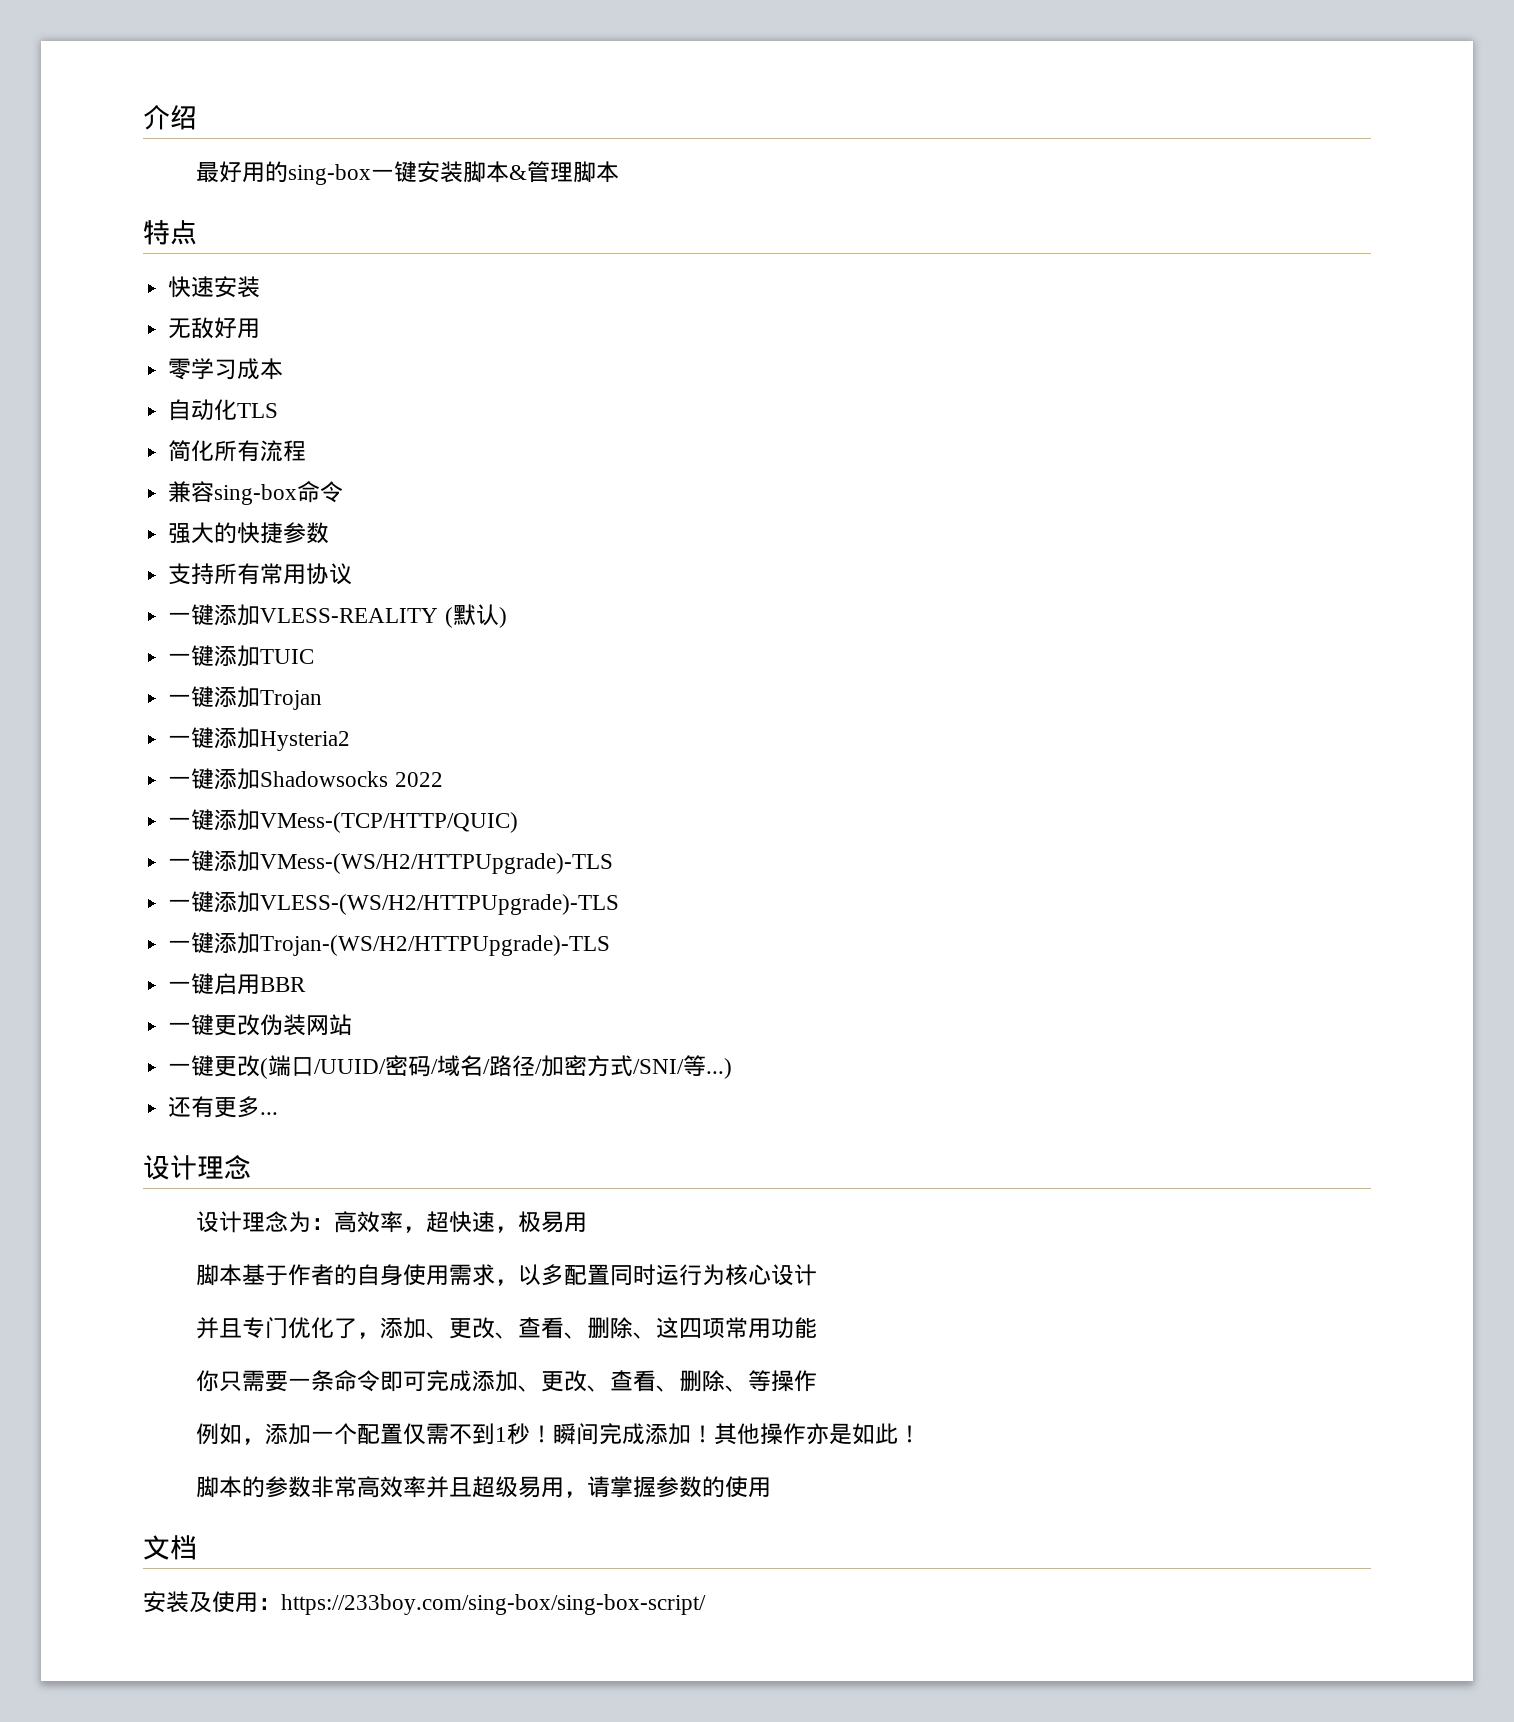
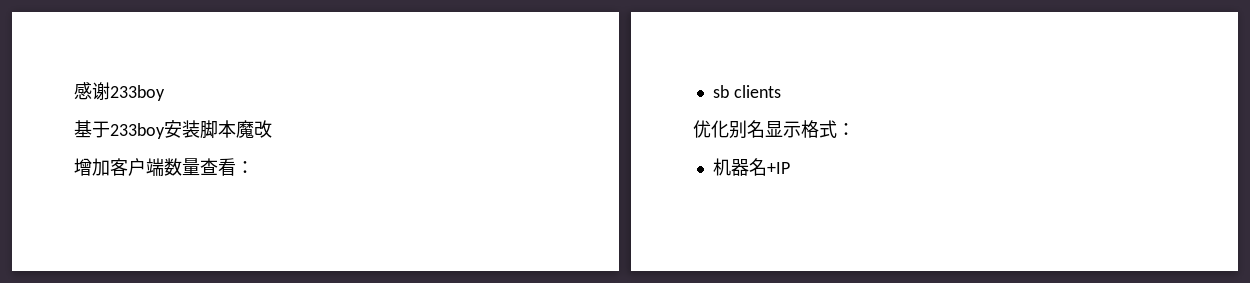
[143,105,197,130] [196,161,620,185] [143,220,197,245] [168,276,261,298] [168,317,261,339] [168,358,284,380] [168,399,279,421] [168,440,307,462] [168,481,344,505] [168,522,330,544] [168,563,353,585] [168,604,507,628] [168,645,315,667] [168,686,323,710] [168,727,351,751] [168,768,443,790] [168,809,519,833] [168,850,614,874] [168,891,620,915] [168,932,611,956] [168,973,307,995] [168,1014,353,1036] [168,1055,733,1079] [168,1096,279,1118] [143,1154,251,1180] [196,1211,588,1233] [196,1264,818,1286] [196,1317,818,1339] [196,1370,818,1392] [196,1423,922,1445] [196,1476,772,1498] [143,1535,197,1560] [143,1591,706,1615] 介绍 // 最好用的sing-box一键安装脚本&管理脚本 // 特点 // 快速安装 // 无敌好用 // 零学习成本 // 自动化TLS // 简化所有流程 // 兼容sing-box命令 // 强大的快捷参数 // 支持所有常用协议 // 一键添加VLESS-REALITY (默认) // 一键添加TUIC // 一键添加Trojan // 一键添加Hysteria2 // 一键添加Shadowsocks 2022 // 一键添加VMess-(TCP/HTTP/QUIC) // 一键添加VMess-(WS/H2/HTTPUpgrade)-TLS // 一键添加VLESS-(WS/H2/HTTPUpgrade)-TLS // 一键添加Trojan-(WS/H2/HTTPUpgrade)-TLS // 一键启用BBR // 一键更改伪装网站 // 一键更改(端口/UUID/密码/域名/路径/加密方式/SNI/等...) // 还有更多... // 设计理念 // 设计理念为：高效率，超快速，极易用 // 脚本基于作者的自身使用需求，以多配置同时运行为核心设计 // 并且专门优化了，添加、更改、查看、删除、这四项常用功能 // 你只需要一条命令即可完成添加、更改、查看、删除、等操作 // 例如，添加一个配置仅需不到1秒！瞬间完成添加！其他操作亦是如此！ // 脚本的参数非常高效率并且超级易用，请掌握参数的使用 // 文档 // 安装及使用：https://233boy.com/sing-box/sing-box-script/ -> [74,82,165,101] [74,120,272,139] [74,158,254,176] [712,85,781,98] [693,120,855,139] [712,158,790,176] 感谢233boy // 基于233boy安装脚本魔改 // 增加客户端数量查看： // sb clients // 优化别名显示格式： // 机器名+IP

